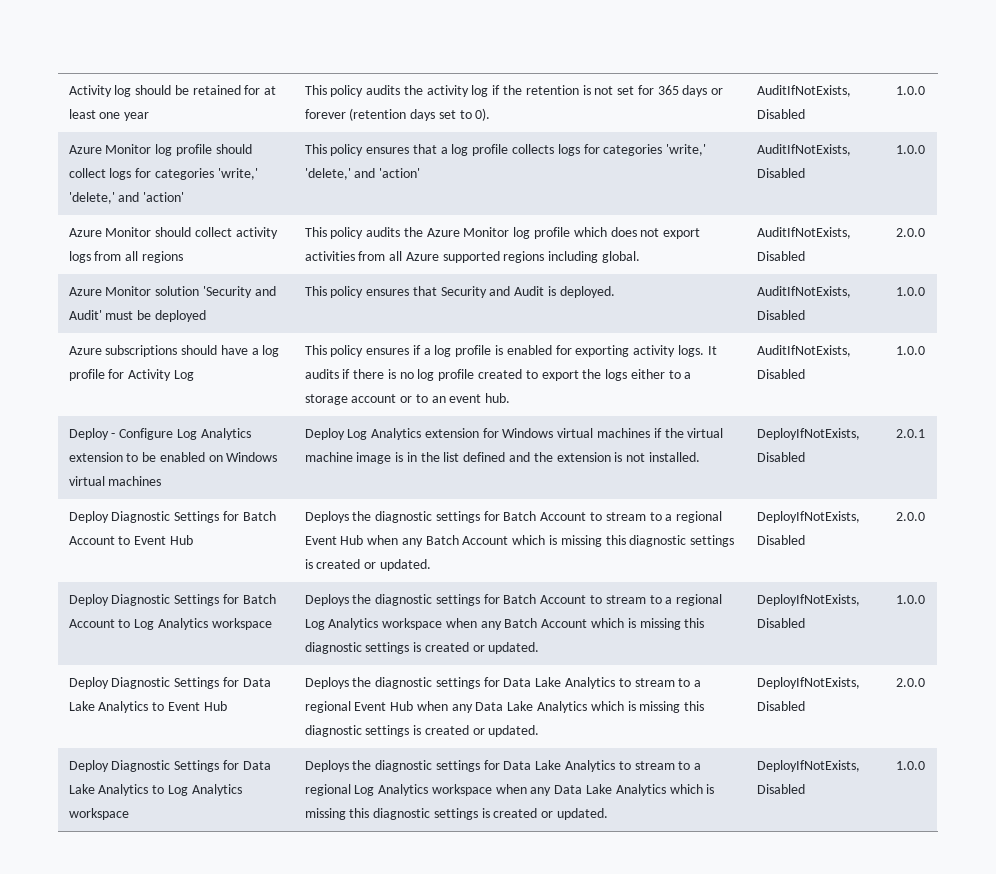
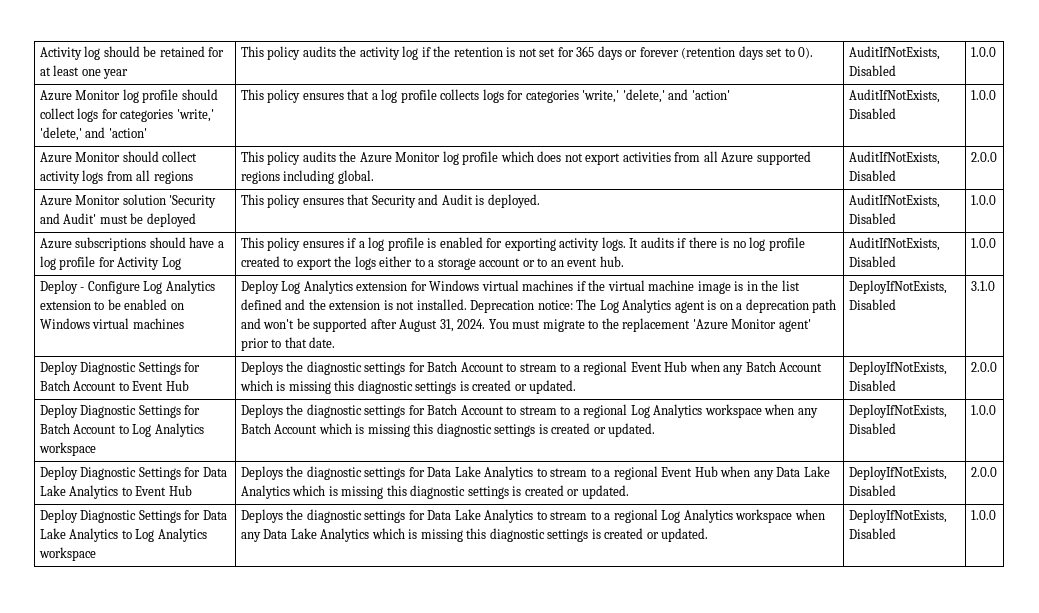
[756,428,860,440] [756,452,805,462] [895,429,925,438] | DeployIfNotExists, Disabled | 2.0.1 -> [470,299,837,313] [240,318,811,332] [240,337,336,351] [848,280,947,294] [848,299,896,310] [970,281,995,291] Deprecation notice: The Log Analytics agent is on a deprecation path and won't be supported after August 31, 2024. You must migrate to the replacement 'Azure Monitor agent' prior to that date. | DeployIfNotExists, Disabled | 3.1.0

